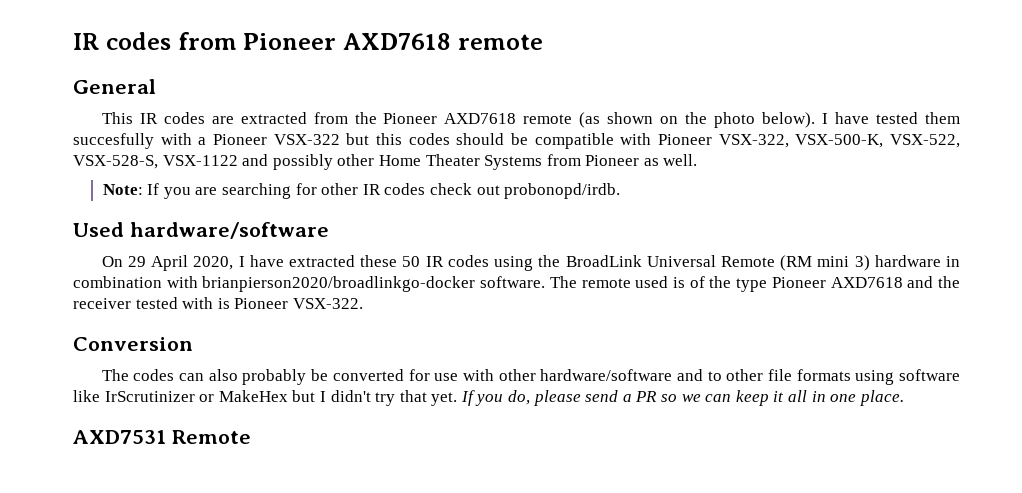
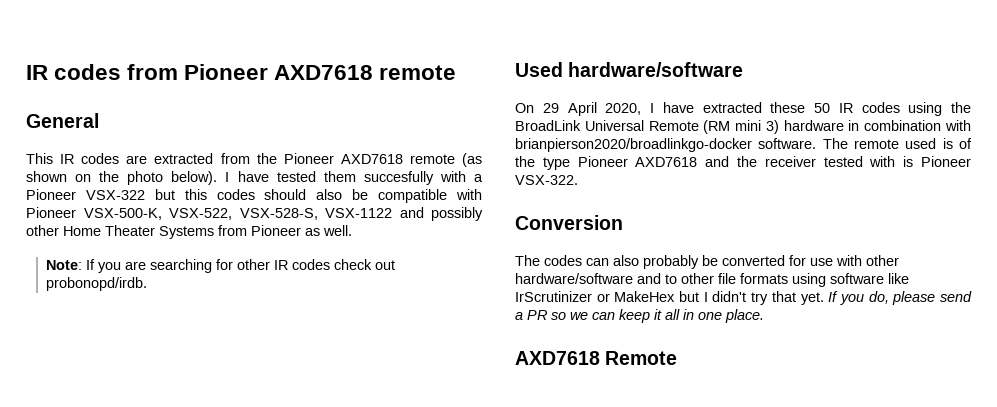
(505, 139) none -> [316,189,343,200] also
[718,134,789,148] VSX-322, -> (76, 212) none
[73,430,166,444] AXD7531 -> [515,351,600,365] AXD7618

